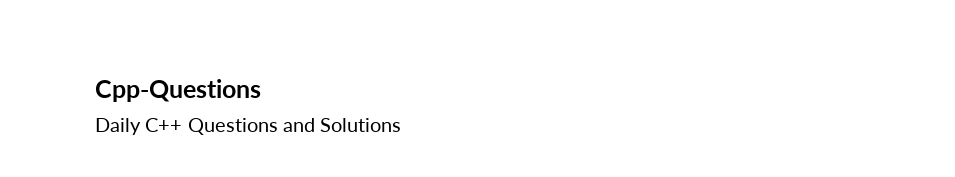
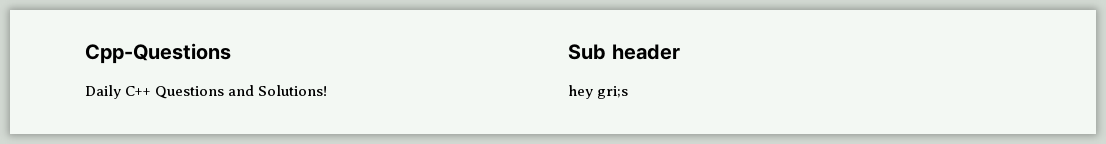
[320,118,402,132] Solutions -> [258,85,328,96] [568,44,680,60] [568,85,629,99] Solutions! // Sub header // hey gri;s

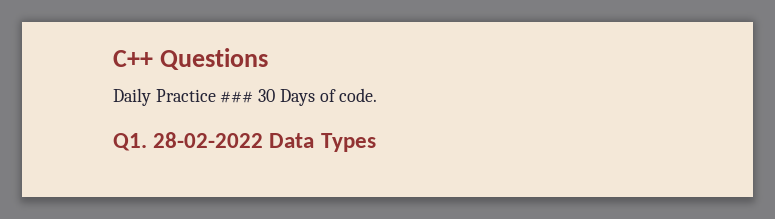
[85,43,231,64] Cpp-Questions -> [113,48,268,70] C++ Questions
[125,85,328,99] [568,44,680,60] [568,85,629,99] C++ Questions and Solutions! // Sub header // hey gri;s -> [155,88,378,106] [113,132,376,152] Practice ### 30 Days of code. // Q1. 28-02-2022 Data Types

